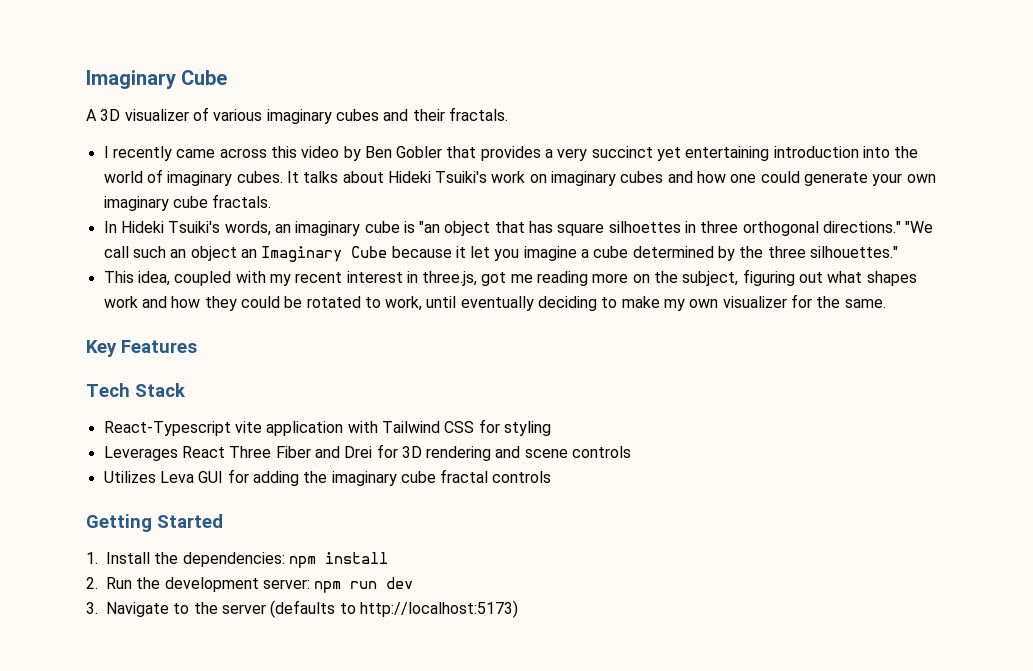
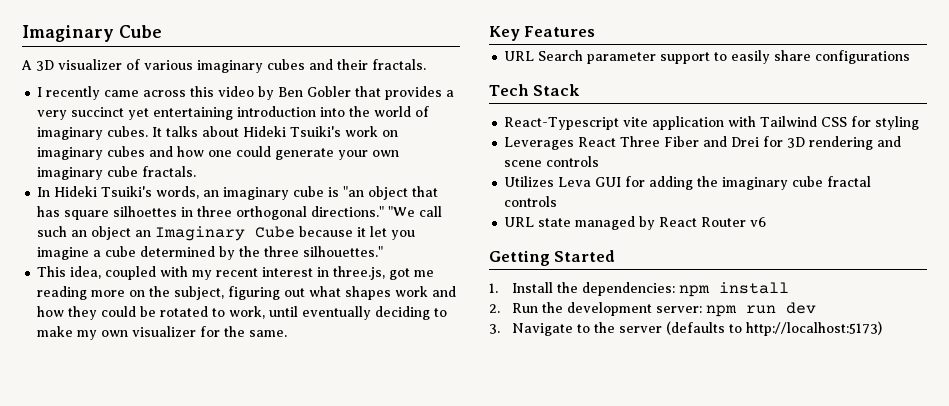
(197, 346) none -> [504,50,911,64] // URL Search parameter support to easily share configurations
(552, 477) none -> [504,216,767,230] // URL state managed by React Router v6

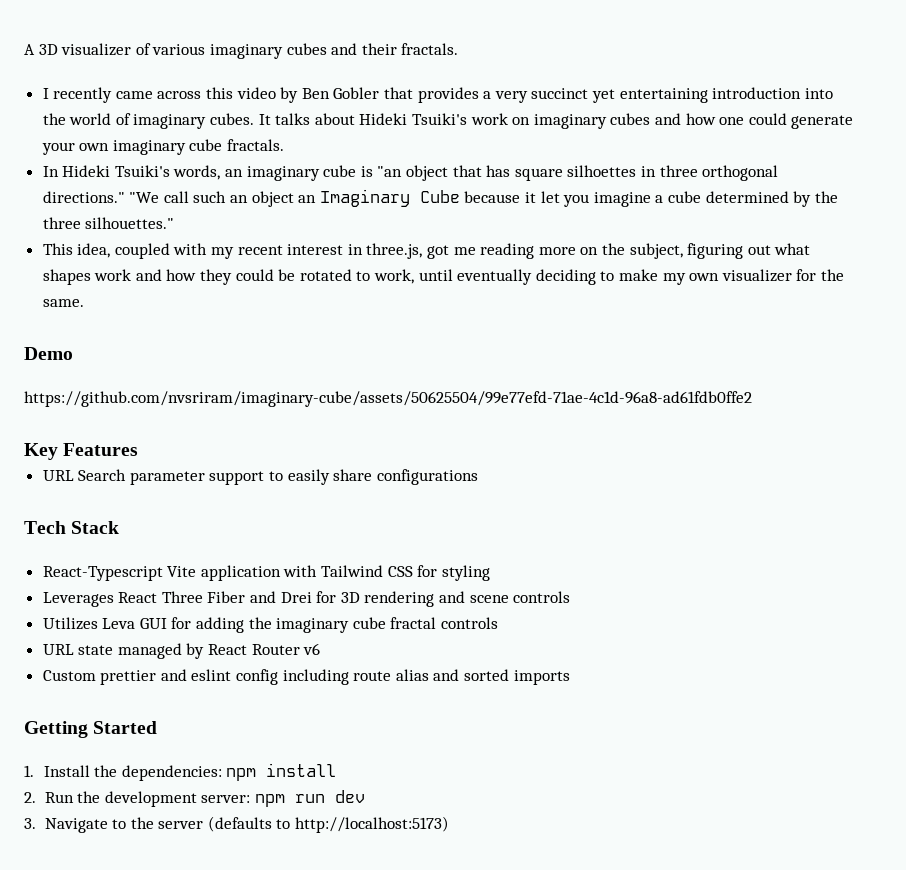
[22,25,162,42] Imaginary Cube // -> (24, 49) none
(288, 333) none -> [24,347,73,360] [24,391,752,407] // Demo // https://github.com/nvsriram/imaginary-cube/assets/50625504/99e77efd-71ae-4c1d-96a8-ad61fdb0ffe2
[623,117,649,127] vite -> [167,566,197,577] Vite
(767, 222) none -> [42,669,570,685] // Custom prettier and eslint config including route alias and sorted imports

